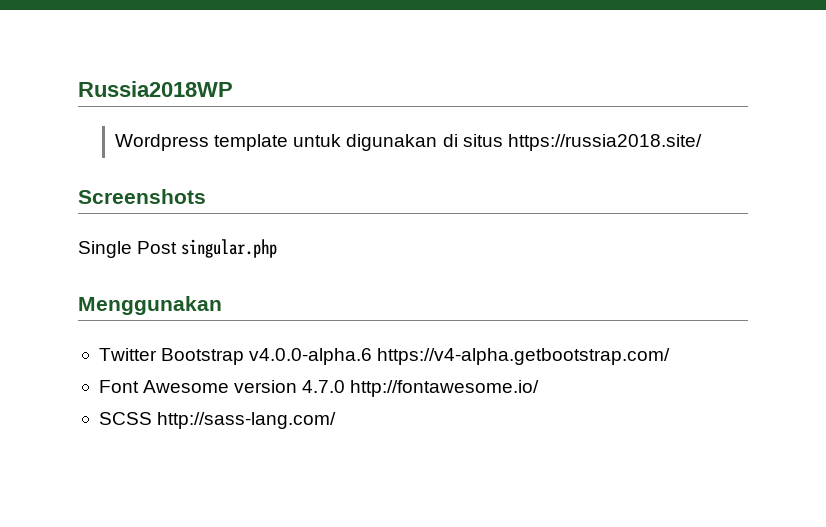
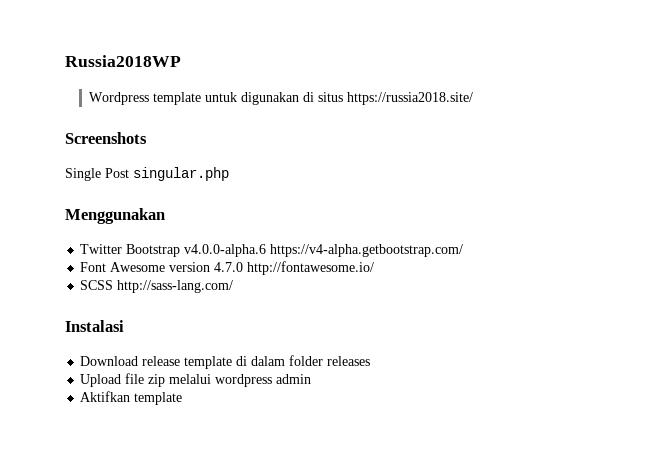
(337, 420) none -> [65,320,124,332] [80,355,371,369] [80,373,312,387] [80,391,183,405] // Instalasi // Download release template di dalam folder releases // Upload file zip melalui wordpress admin // Aktifkan template

